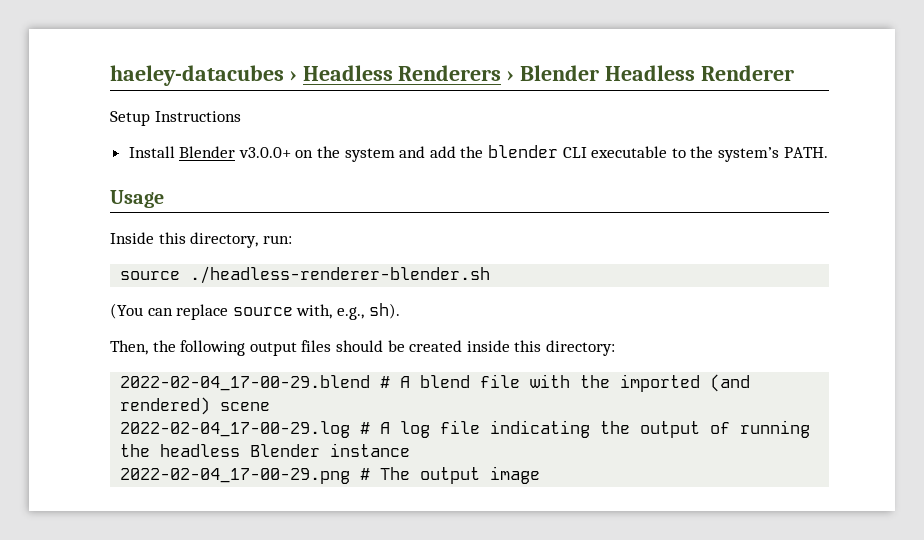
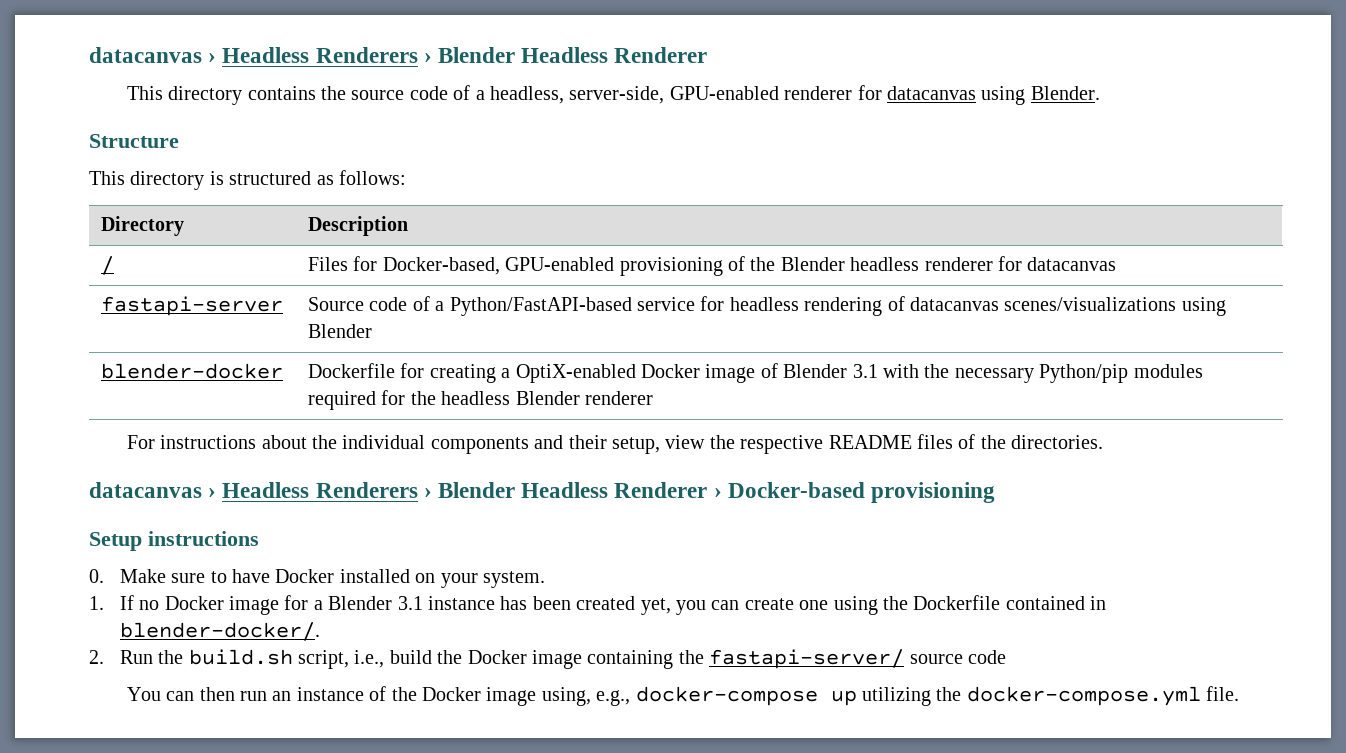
[110,65,284,86] haeley-datacubes -> [89,47,202,63] datacanvas
[110,111,241,126] [128,145,828,162] [110,190,164,208] [110,232,292,248] [120,266,491,284] [110,303,400,320] [110,340,615,356] [120,374,751,392] [120,397,271,415] [120,420,811,438] [120,443,411,457] [120,466,541,484] Setup Instructions // Install Blender v3.0.0+ on the system and add the blender CLI executable to the system’s PATH. // Usage // Inside this directory, run: // source ./headless-renderer-blender.sh // (You can replace source with, e.g., sh). // Then, the following output files should be created inside this directory: // 2022-02-04_17-00-29.blend # A blend file with the imported (and rendered) scene // 2022-02-04_17-00-29.log # A log file indicating the output of running the headless Blender instance // 2022-02-04_17-00-29.png # The output image -> [126,85,1100,105] [89,134,179,148] [89,170,406,190] [101,216,185,236] [308,216,409,236] [101,256,115,275] [308,256,1117,276] [101,296,284,316] [308,296,1226,316] [308,324,373,338] [101,363,284,379] [308,363,1203,383] [308,390,654,410] [126,434,1104,454] [89,482,996,503] [89,531,259,551] [89,569,546,588] [89,595,1107,615] [119,622,320,641] [89,649,1007,669] [126,686,1240,706] This directory contains the source code of a headless, server-side, GPU-enabled renderer for datacanvas using Blender. // Structure // This directory is structured as follows: // Directory | Description // / | Files for Docker-based, GPU-enabled provisioning of the Blender headless renderer for datacanvas // fastapi-server | Source code of a Python/FastAPI-based service for headless rendering of datacanvas scenes/visualizations using Blender // blender-docker | Dockerfile for creating a OptiX-enabled Docker image of Blender 3.1 with the necessary Python/pip modules required for the headless Blender renderer // For instructions about the individual components and their setup, view the respective README files of the directories. // datacanvas › Headless Renderers › Blender Headless Renderer › Docker-based provisioning // Setup instructions // 0. Make sure to have Docker installed on your system. // 1. If no Docker image for a Blender 3.1 instance has been created yet, you can create one using the Dockerfile contained in blender-docker/. // 2. Run the build.sh script, i.e., build the Docker image containing the fastapi-server/ source code // You can then run an instance of the Docker image using, e.g., docker-compose up utilizing the docker-compose.yml file.

